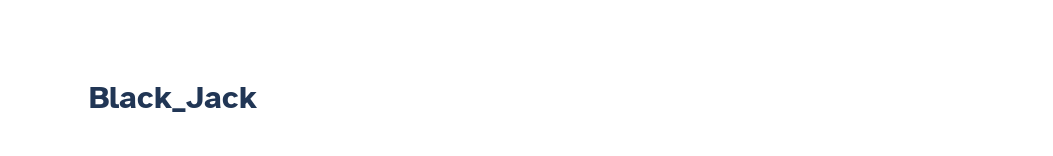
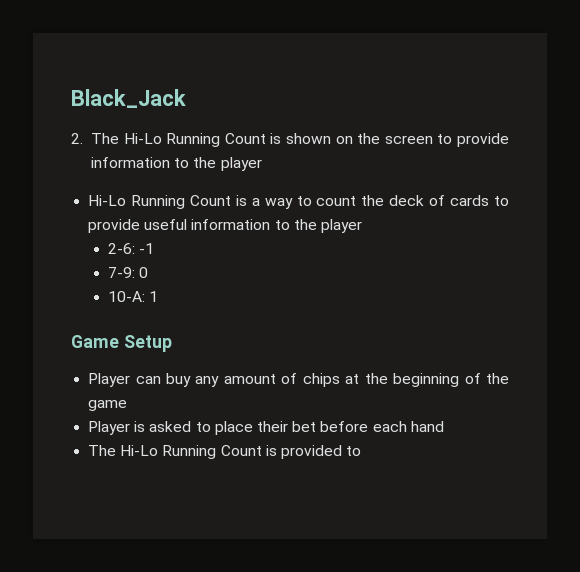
(258, 99) none -> [71,133,509,147] [91,157,262,171] [88,195,510,209] [88,219,362,233] [108,243,155,254] [108,267,149,278] [108,291,159,302] [71,335,172,352] [88,373,509,387] [88,400,128,411] [88,421,444,435] [88,445,362,459] // 2. The Hi-Lo Running Count is shown on the screen to provide information to the player // Hi-Lo Running Count is a way to count the deck of cards to provide useful information to the player // 2-6: -1 // 7-9: 0 // 10-A: 1 // Game Setup // Player can buy any amount of chips at the beginning of the game // Player is asked to place their bet before each hand // The Hi-Lo Running Count is provided to

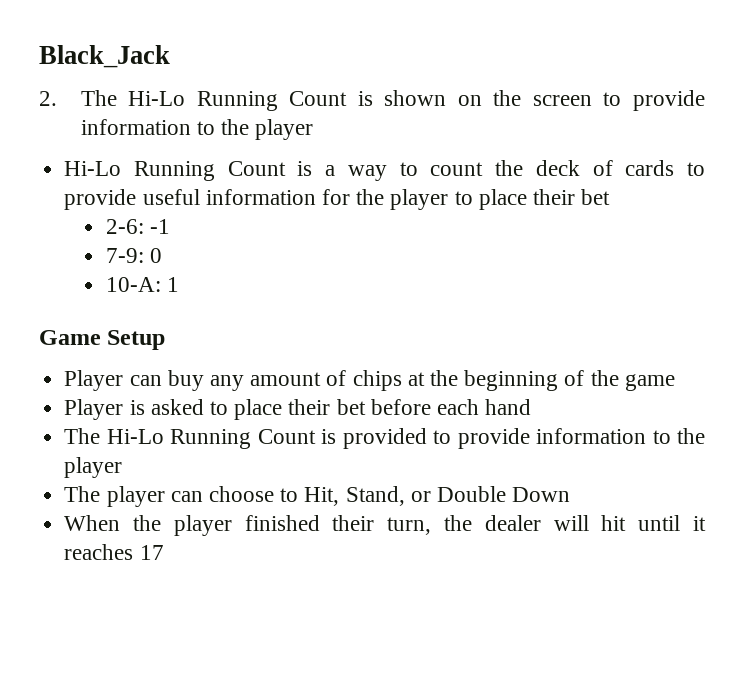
[274,219,362,233] to the player -> [321,189,611,210] for the player to place their bet
(362, 451) none -> [457,428,706,449] [64,457,123,478] [64,486,571,507] [64,515,706,536] [64,544,164,560] provide information to the player // The player can choose to Hit, Stand, or Double Down // When the player finished their turn, the dealer will hit until it reaches 17

